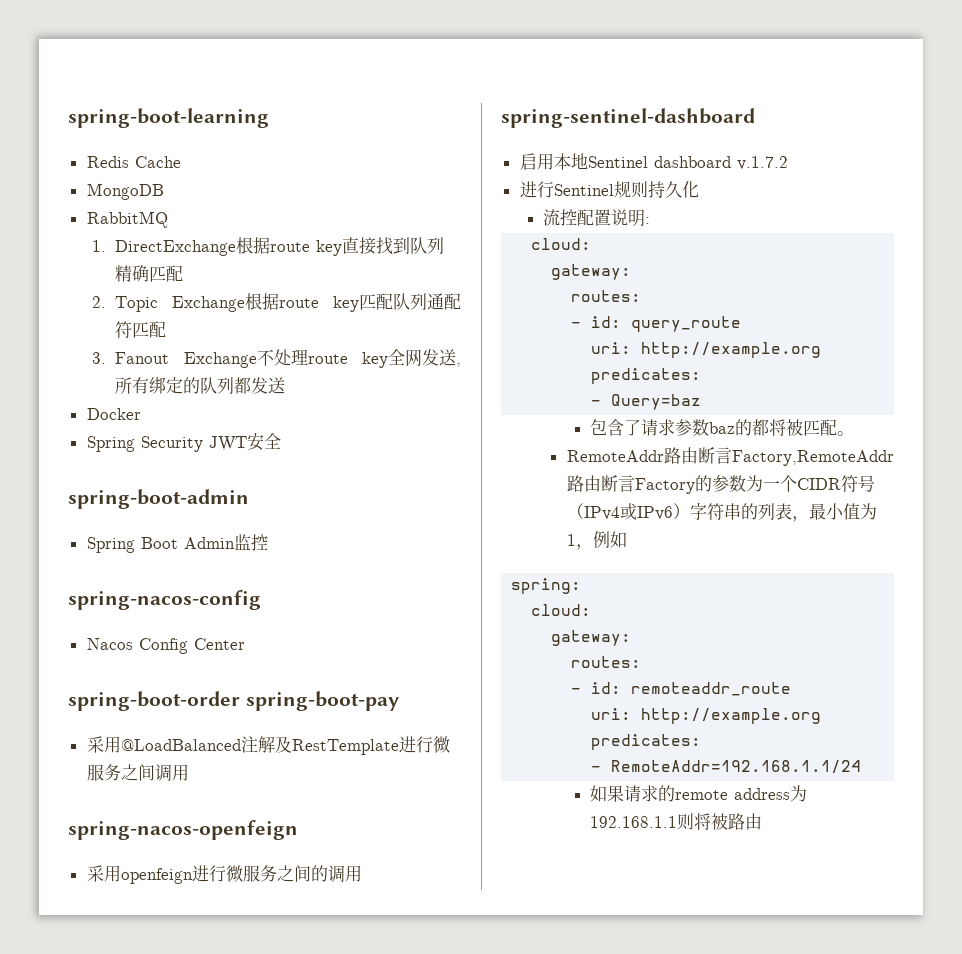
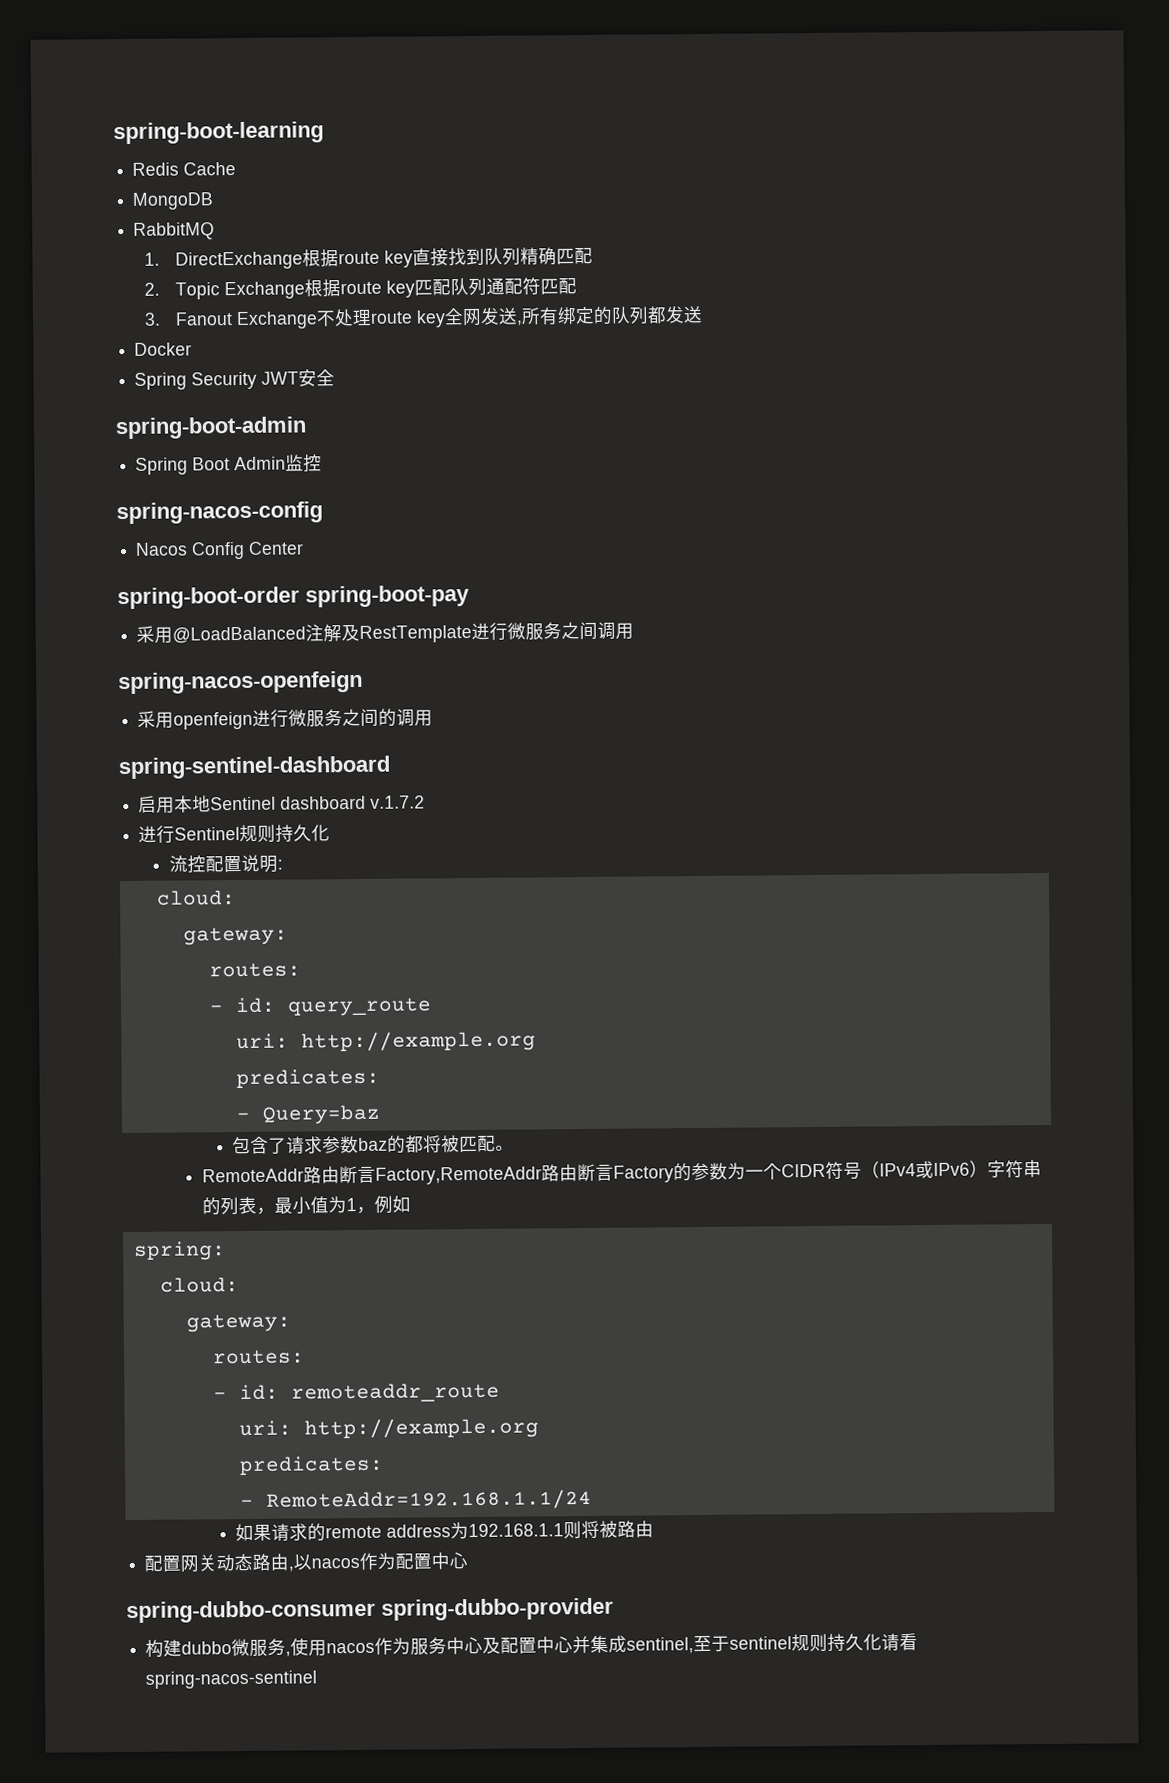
(763, 821) none -> [144,1552,469,1573] [126,1597,614,1624] [145,1633,919,1658] [145,1670,318,1689] // 配置网关动态路由,以nacos作为配置中心 // spring-dubbo-consumer spring-dubbo-provider // 构建dubbo微服务,使用nacos作为服务中心及配置中心并集成sentinel,至于sentinel规则持久化请看spring-nacos-sentinel

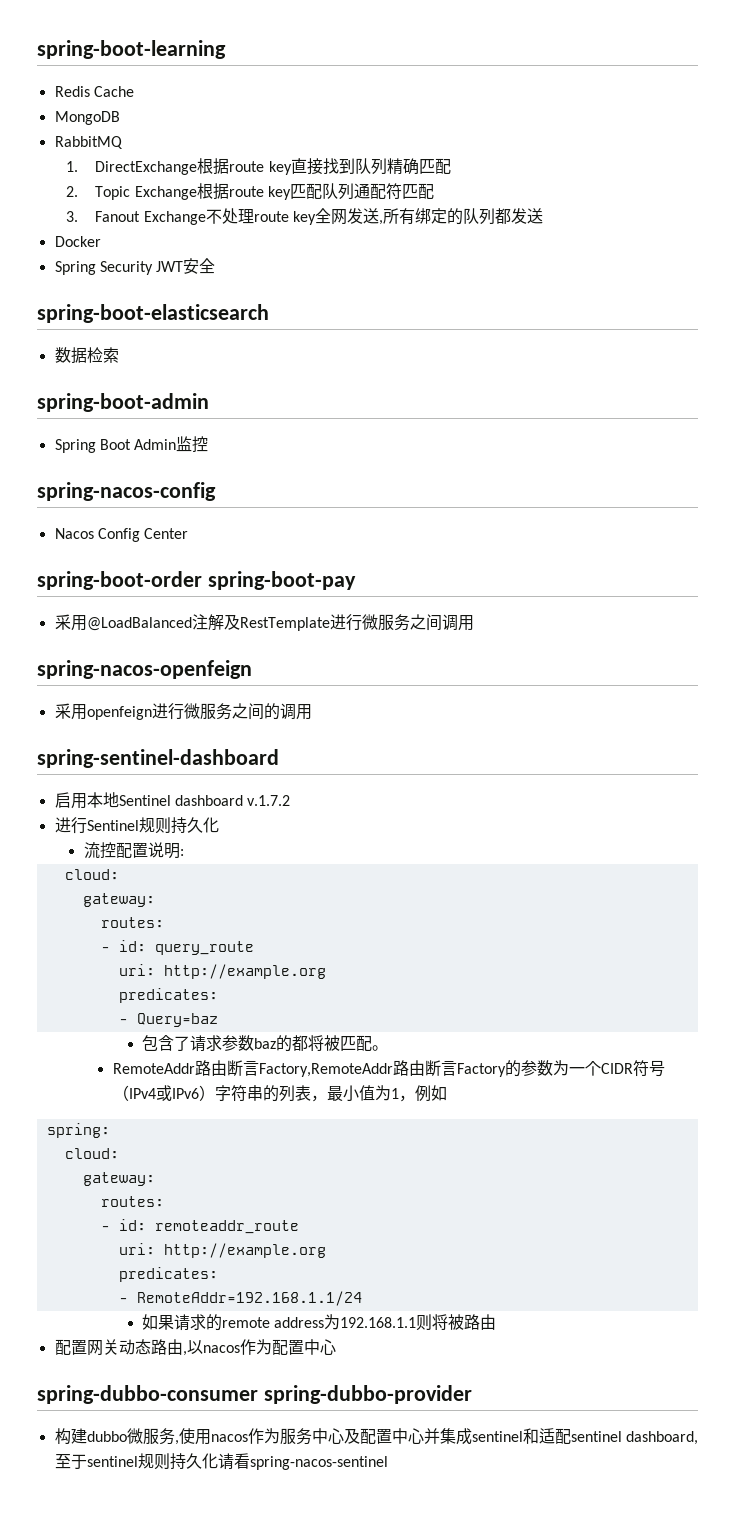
(336, 378) none -> [37,304,269,323] [54,347,119,364] // spring-boot-elasticsearch // 数据检索
[626,1637,695,1654] sentinel, -> [471,1428,698,1445] sentinel和适配sentinel dashboard,

